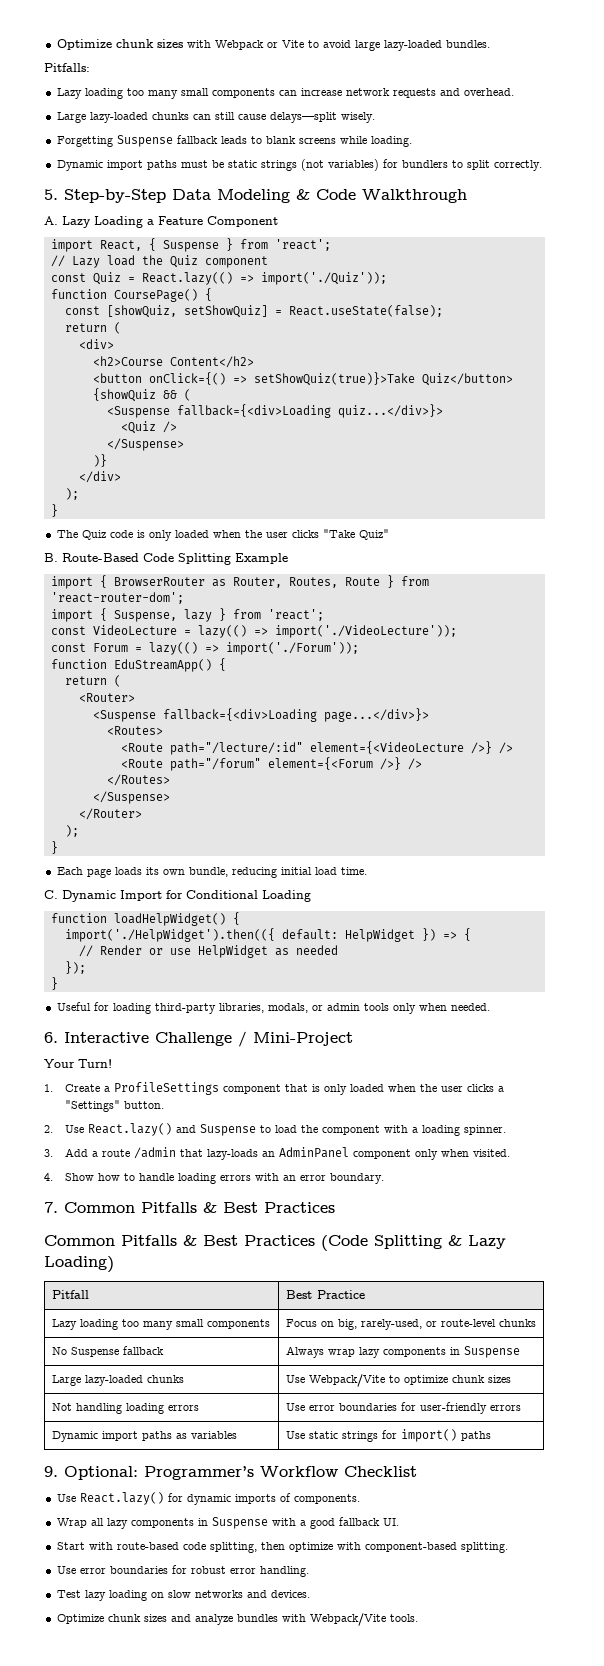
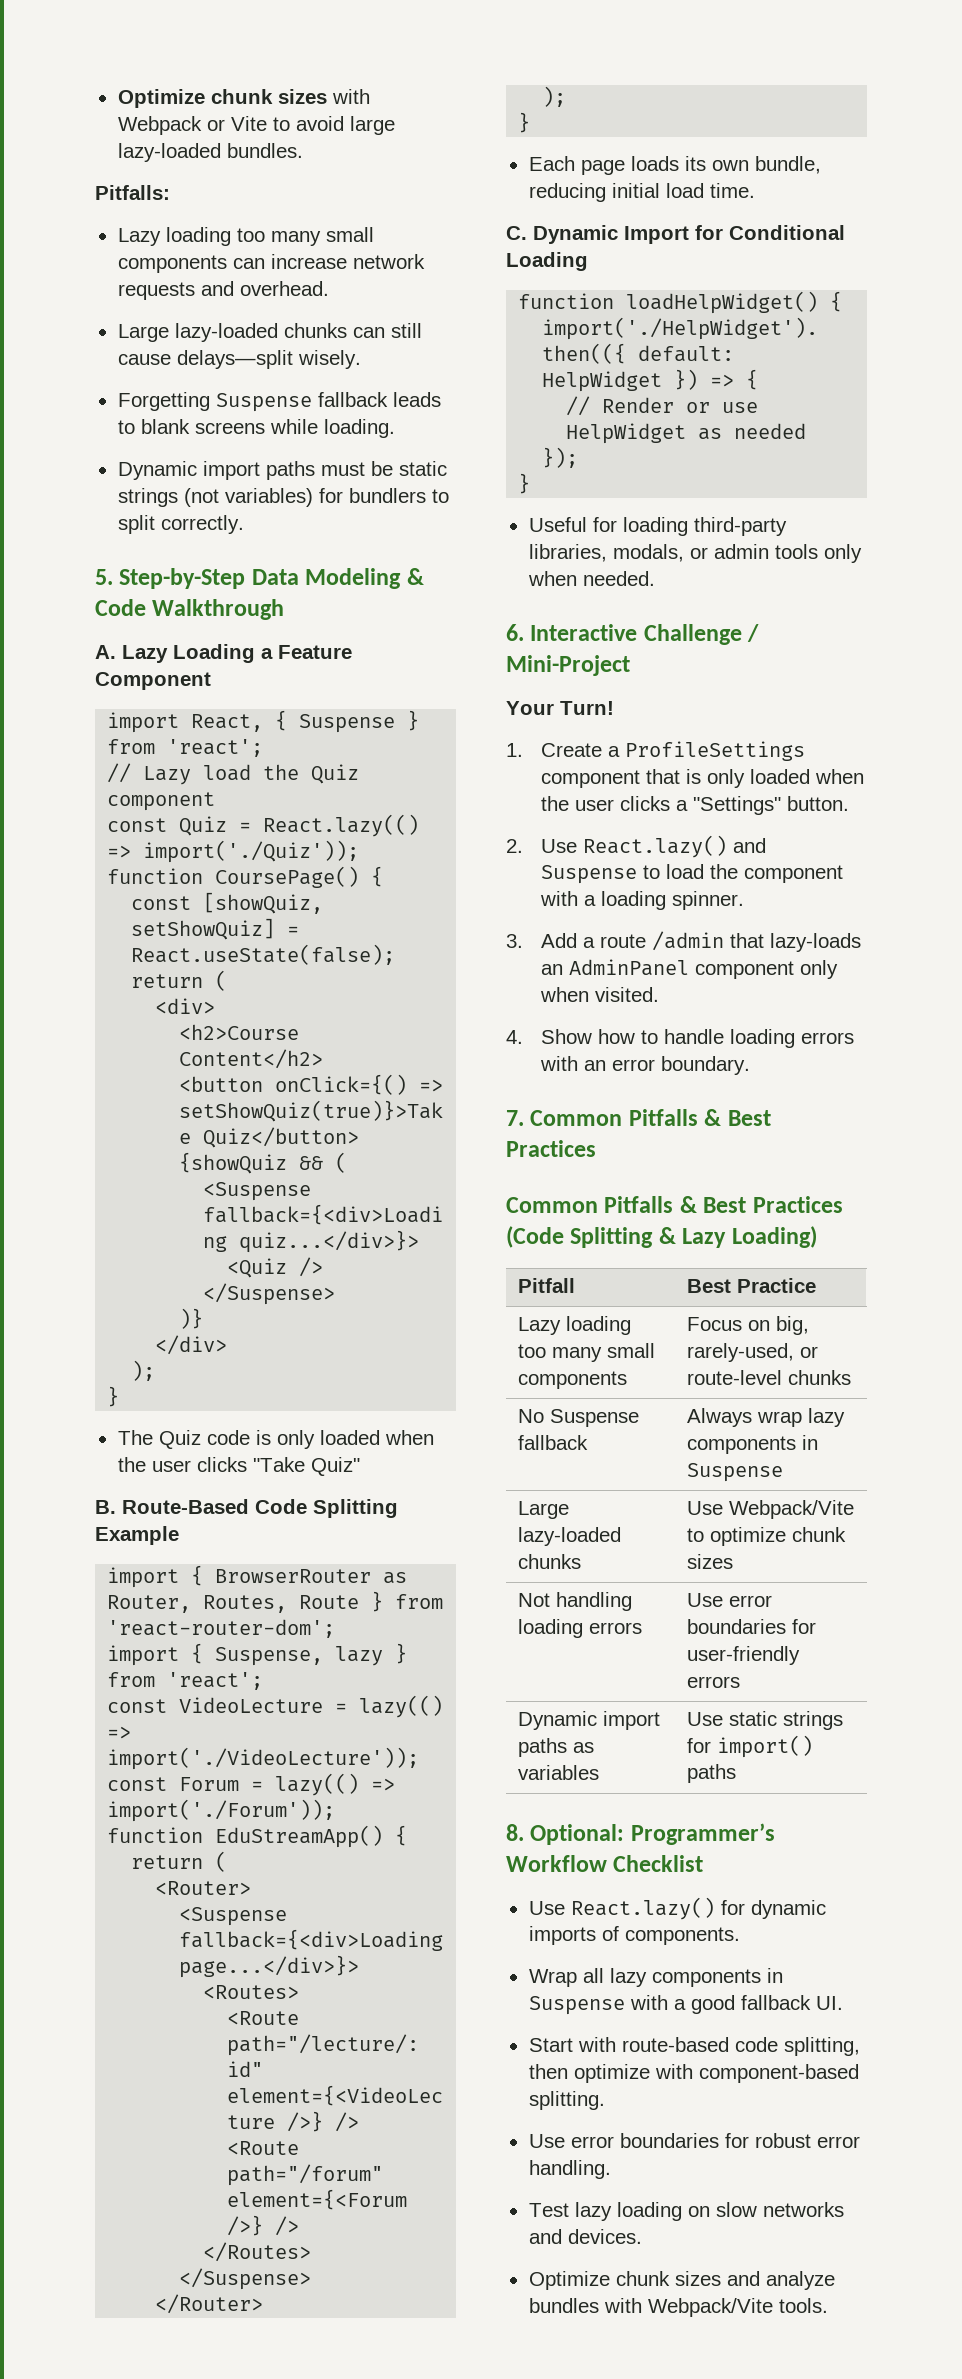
[44,1466,58,1477] 9. -> [506,1824,524,1841] 8.

